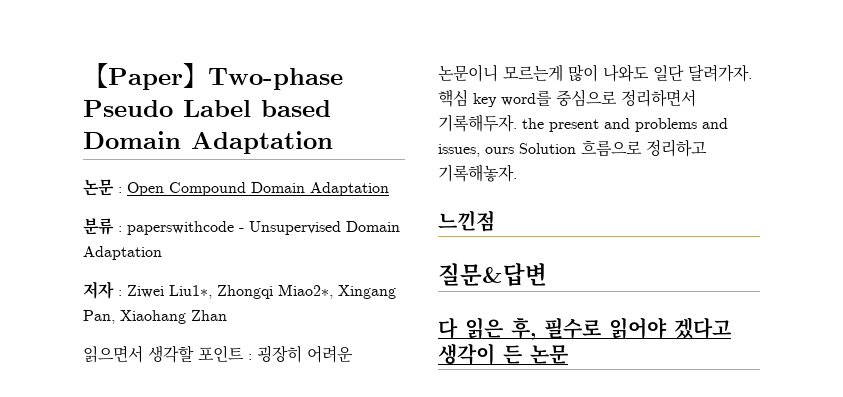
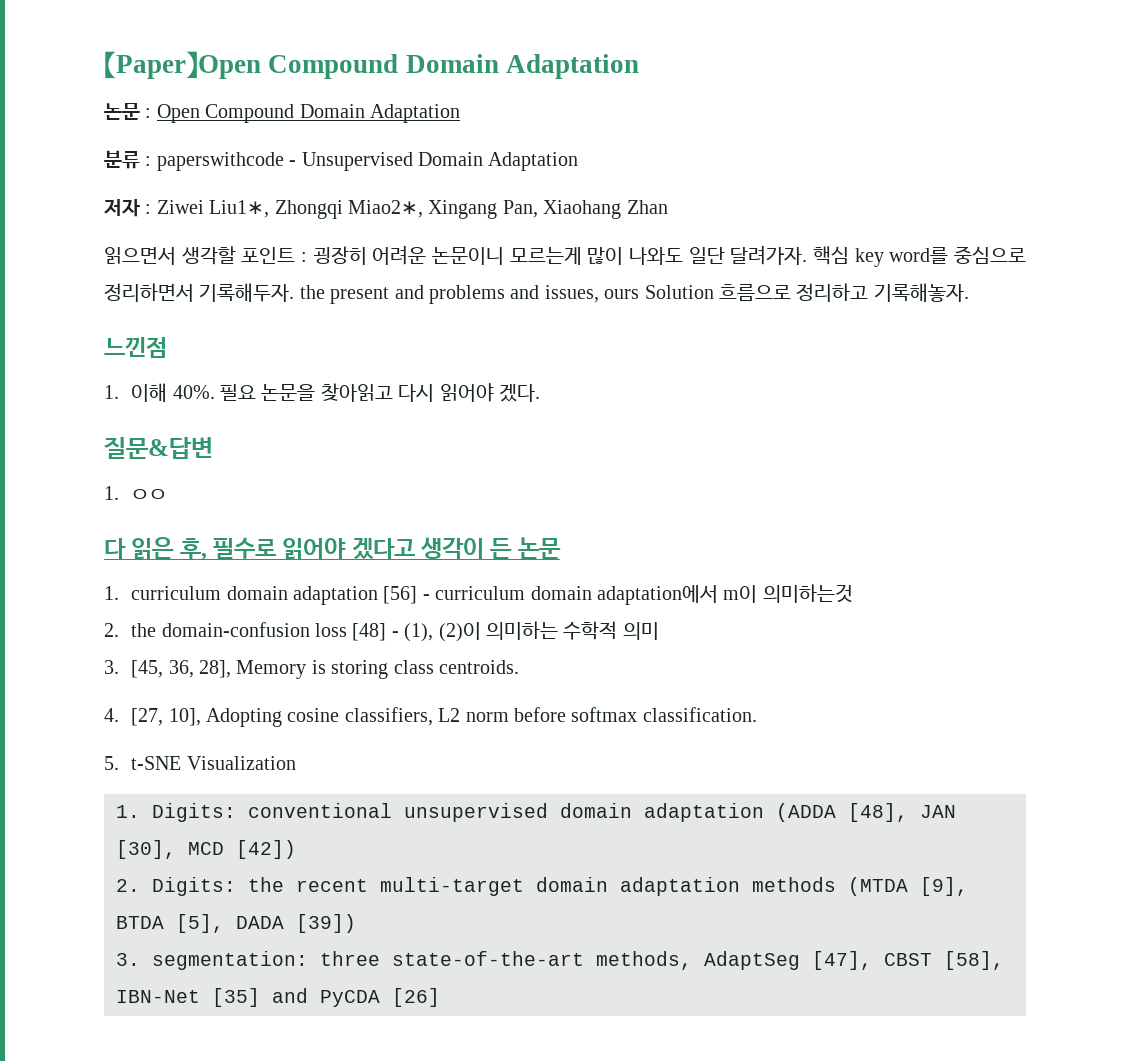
[208,68,343,90] [83,100,331,117] Two-phase Pseudo Label based -> [198,54,399,79] Open Compound
(495, 221) none -> [104,383,541,402] // 1. 이해 40%. 필요 논문을 찾아읽고 다시 읽어야 겠다.
(547, 274) none -> [104,486,168,500] // 1. ㅇㅇ
(568, 354) none -> [104,584,853,605] [104,621,659,642] [104,660,520,679] [104,707,757,727] [104,756,296,770] [116,803,956,822] [116,840,296,859] [116,877,968,896] [116,914,356,933] [116,951,1004,970] [116,988,440,1007] // 1. curriculum domain adaptation [56] - curriculum domain adaptation에서 m이 의미하는것 // 2. the domain-confusion loss [48] - (1), (2)이 의미하는 수학적 의미 // 3. [45, 36, 28], Memory is storing class centroids. // 4. [27, 10], Adopting cosine classifiers, L2 norm before softmax classification. // 5. t-SNE Visualization // 1. Digits: conventional unsupervised domain adaptation (ADDA [48], JAN [30], MCD [42]) // 2. Digits: the recent multi-target domain adaptation methods (MTDA [9], BTDA [5], DADA [39]) // 3. segmentation: three state-of-the-art methods, AdaptSeg [47], CBST [58], IBN-Net [35] and PyCDA [26]

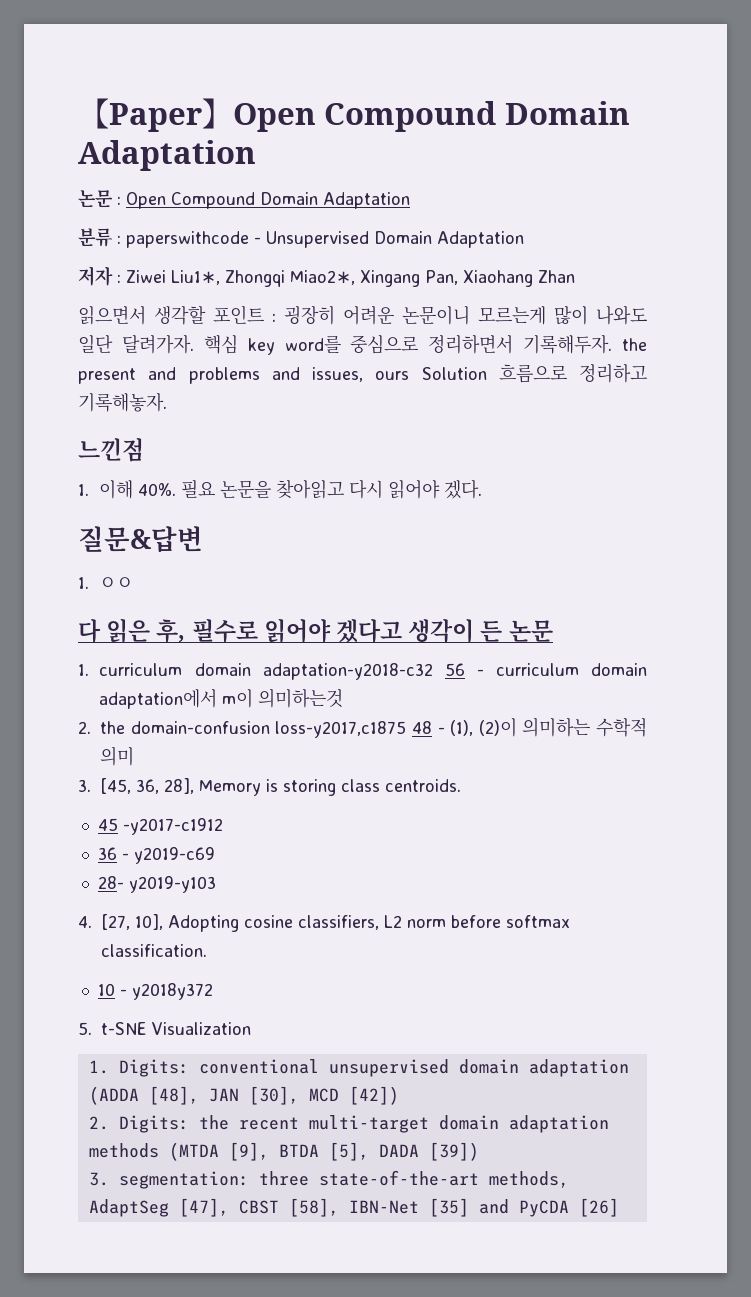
[293,586,418,605] adaptation [56] -> [262,663,465,680] adaptation-y2018-c32 56
[315,623,387,641] loss [48] -> [275,721,432,738] loss-y2017,c1875 48
(520, 667) none -> [97,818,223,835] [97,847,215,864] [97,876,216,893] // 45 -y2017-c1912 // 36 - y2019-c69 // 28- y2019-y103
(757, 714) none -> [97,983,213,1000] // 10 - y2018y372

